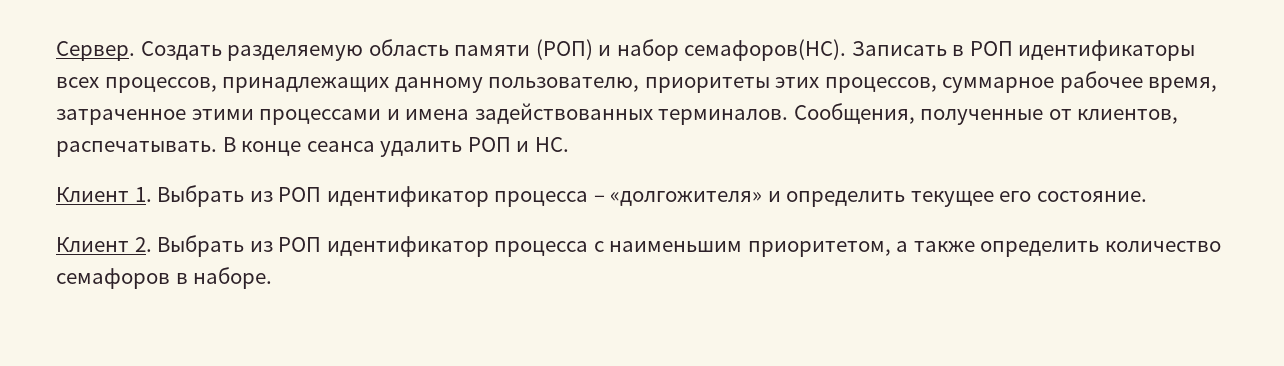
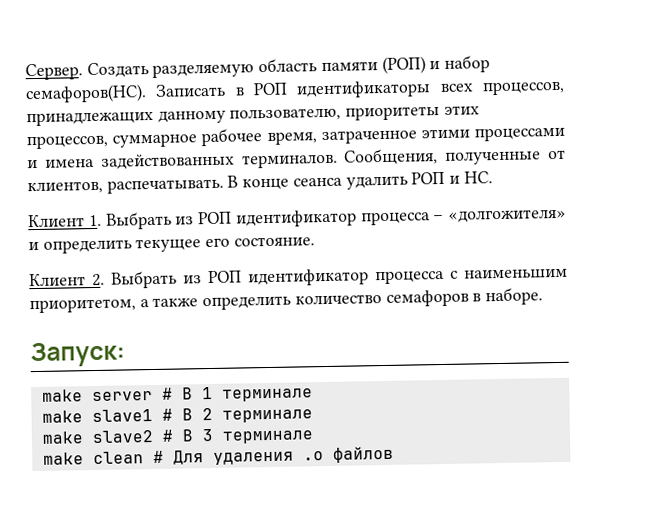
(273, 278) none -> [30,341,125,368] [41,386,313,402] [41,407,313,423] [41,428,314,444] [42,445,394,465] // Запуск: // make server # В 1 терминале // make slave1 # В 2 терминале // make slave2 # В 3 терминале // make clean # Для удаления .o файлов

